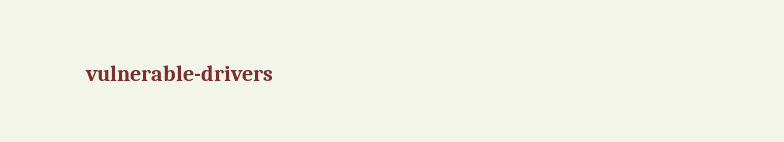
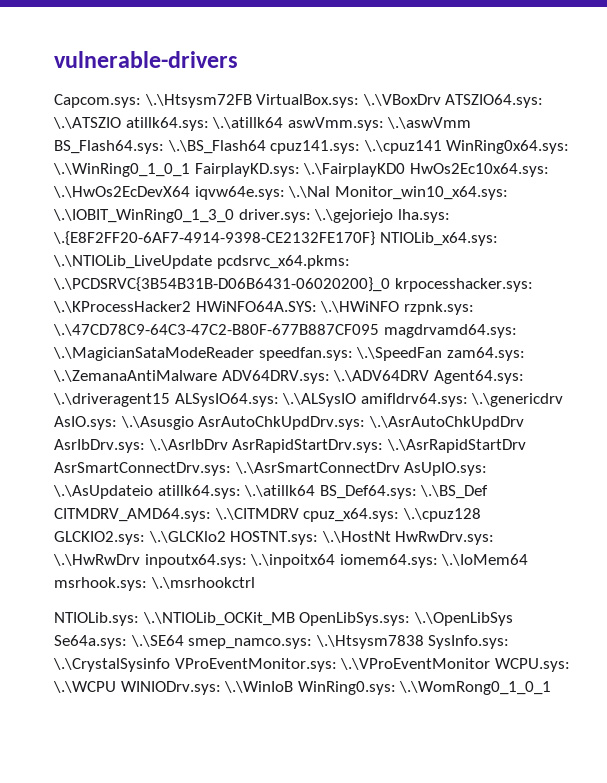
(273, 73) none -> [54,94,544,108] [53,117,472,131] [54,140,570,154] [53,163,549,177] [53,186,508,200] [53,209,450,223] [53,231,498,246] [53,255,350,269] [53,277,533,292] [53,301,474,315] [53,324,517,338] [53,347,525,361] [53,370,524,384] [53,393,564,407] [54,416,524,430] [54,439,526,453] [54,462,488,476] [53,485,489,499] [54,508,481,522] [54,531,495,545] [53,554,529,568] [54,577,255,591] [54,612,513,626] [54,635,510,649] [53,658,570,672] [53,681,552,695] // Capcom.sys: \.\Htsysm72FB VirtualBox.sys: \.\VBoxDrv ATSZIO64.sys: \.\ATSZIO atillk64.sys: \.\atillk64 aswVmm.sys: \.\aswVmm BS_Flash64.sys: \.\BS_Flash64 cpuz141.sys: \.\cpuz141 WinRing0x64.sys: \.\WinRing0_1_0_1 FairplayKD.sys: \.\FairplayKD0 HwOs2Ec10x64.sys: \.\HwOs2EcDevX64 iqvw64e.sys: \.\Nal Monitor_win10_x64.sys: \.\IOBIT_WinRing0_1_3_0 driver.sys: \.\gejoriejo lha.sys: \.{E8F2FF20-6AF7-4914-9398-CE2132FE170F} NTIOLib_x64.sys: \.\NTIOLib_LiveUpdate pcdsrvc_x64.pkms: \.\PCDSRVC{3B54B31B-D06B6431-06020200}_0 krpocesshacker.sys: \.\KProcessHacker2 HWiNFO64A.SYS: \.\HWiNFO rzpnk.sys: \.\47CD78C9-64C3-47C2-B80F-677B887CF095 magdrvamd64.sys: \.\MagicianSataModeReader speedfan.sys: \.\SpeedFan zam64.sys: \.\ZemanaAntiMalware ADV64DRV.sys: \.\ADV64DRV Agent64.sys: \.\driveragent15 ALSysIO64.sys: \.\ALSysIO amifldrv64.sys: \.\genericdrv AsIO.sys: \.\Asusgio AsrAutoChkUpdDrv.sys: \.\AsrAutoChkUpdDrv AsrIbDrv.sys: \.\AsrlbDrv AsrRapidStartDrv.sys: \.\AsrRapidStartDrv AsrSmartConnectDrv.sys: \.\AsrSmartConnectDrv AsUpIO.sys: \.\AsUpdateio atillk64.sys: \.\atillk64 BS_Def64.sys: \.\BS_Def CITMDRV_AMD64.sys: \.\CITMDRV cpuz_x64.sys: \.\cpuz128 GLCKIO2.sys: \.\GLCKlo2 HOSTNT.sys: \.\HostNt HwRwDrv.sys: \.\HwRwDrv inpoutx64.sys: \.\inpoitx64 iomem64.sys: \.\IoMem64 msrhook.sys: \.\msrhookctrl // NTIOLib.sys: \.\NTIOLib_OCKit_MB OpenLibSys.sys: \.\OpenLibSys Se64a.sys: \.\SE64 smep_namco.sys: \.\Htsysm7838 SysInfo.sys: \.\CrystalSysinfo VProEventMonitor.sys: \.\VProEventMonitor WCPU.sys: \.\WCPU WINIODrv.sys: \.\WinIoB WinRing0.sys: \.\WomRong0_1_0_1

